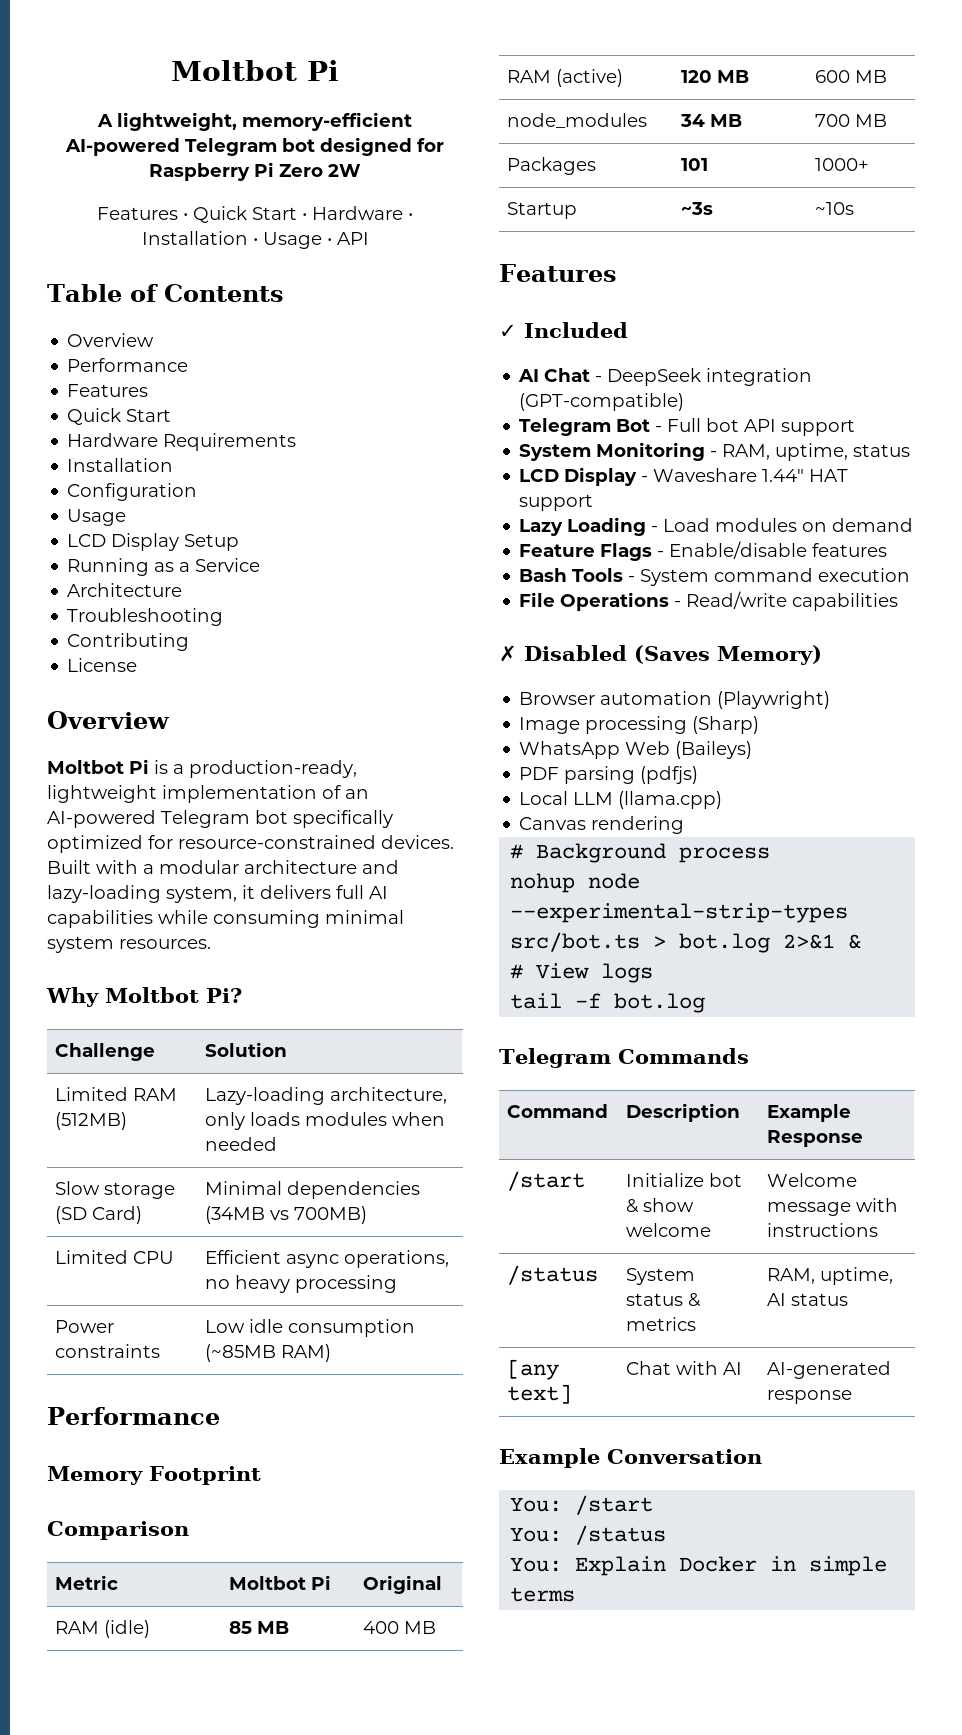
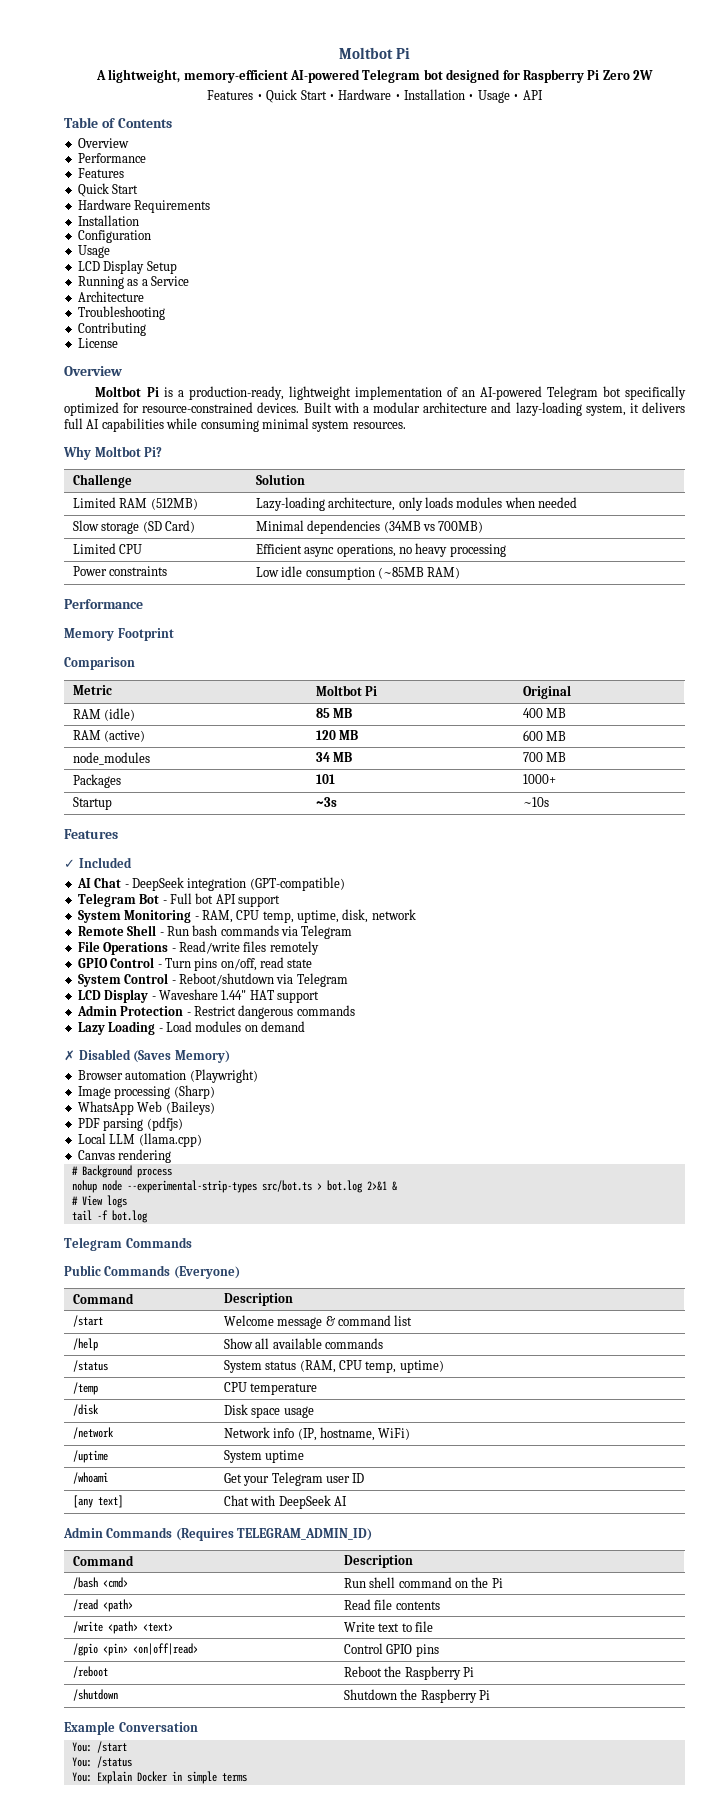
[775,443,911,461] uptime, status -> [236,909,416,923] [77,925,353,939] [77,941,319,955] [77,957,313,971] [77,973,348,987] CPU temp, uptime, disk, network // Remote Shell - Run bash commands via Telegram // File Operations - Read/write files remotely // GPIO Control - Turn pins on/off, read state // System Control - Reboot/shutdown via Telegram
(594, 502) none -> [76,1005,355,1019] // Admin Protection - Restrict dangerous commands
[519,541,888,561] [519,568,911,586] [519,591,899,611] // Feature Flags - Enable/disable features // Bash Tools - System command execution // File Operations - Read/write capabilities -> (305, 1026) none
[506,1104,608,1118] [625,1103,740,1122] [766,1104,851,1122] [766,1130,863,1147] // Command | Description | Example Response -> [64,1265,240,1279] [72,1293,134,1304] [223,1293,293,1306] // Public Commands (Everyone) // Command | Description
[625,1173,742,1187] [625,1198,694,1213] [625,1223,711,1237] [766,1173,857,1187] [766,1198,898,1216] [766,1223,878,1237] [506,1265,598,1285] [625,1268,695,1285] [625,1293,701,1307] [625,1317,696,1331] [766,1267,893,1285] [766,1293,848,1306] Initialize bot & show welcome | Welcome message with instructions // /status | System status & metrics | RAM, uptime, AI status -> [223,1315,413,1329] [72,1338,98,1351] [223,1338,384,1349] [72,1360,108,1372] [223,1360,444,1373] [72,1382,98,1395] [223,1382,318,1395] [72,1404,99,1416] [223,1404,314,1418] [72,1427,114,1439] [223,1427,411,1441] [72,1450,108,1463] [223,1450,305,1463] [72,1472,108,1484] [223,1472,365,1486] Welcome message & command list // /help | Show all available commands // /status | System status (RAM, CPU temp, uptime) // /temp | CPU temperature // /disk | Disk space usage // /network | Network info (IP, hostname, WiFi) // /uptime | System uptime // /whoami | Get your Telegram user ID
[722,1362,742,1375] [766,1361,891,1379] [766,1390,852,1404] AI | AI-generated response -> [278,1495,348,1509] [63,1527,373,1541] [72,1555,134,1566] [343,1555,413,1568] [72,1577,128,1589] [343,1577,503,1588] [72,1599,133,1612] [343,1599,440,1610] [72,1621,173,1634] [343,1621,434,1632] [72,1643,198,1656] [343,1643,439,1657] [72,1666,108,1678] [343,1666,475,1680] [72,1689,118,1701] [343,1689,491,1703] DeepSeek AI // Admin Commands (Requires TELEGRAM_ADMIN_ID) // Command | Description // /bash <cmd> | Run shell command on the Pi // /read <path> | Read file contents // /write <path> <text> | Write text to file // /gpio <pin> <on|off|read> | Control GPIO pins // /reboot | Reboot the Raspberry Pi // /shutdown | Shutdown the Raspberry Pi

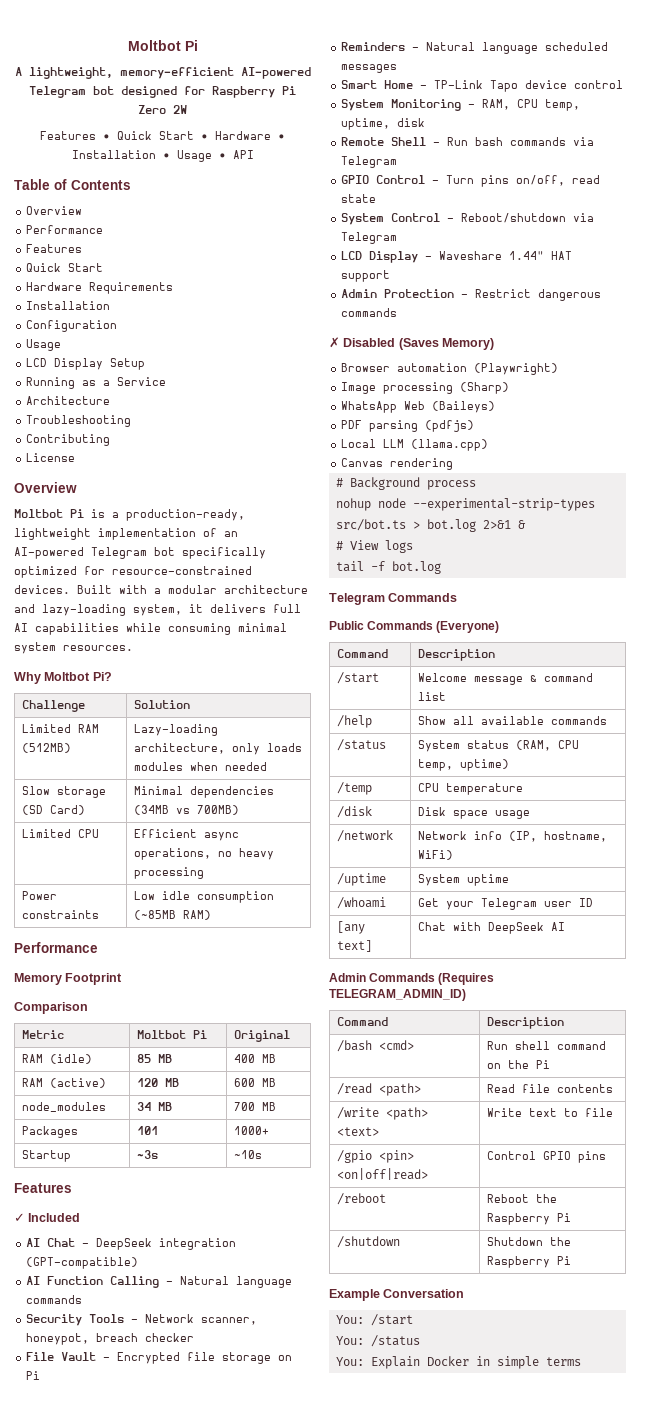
[77,893,280,907] Telegram Bot - Full bot API support -> [26,1276,293,1288] [26,1295,83,1304] [26,1314,258,1326] [26,1333,195,1345] [26,1352,293,1364] [26,1371,41,1380] [341,42,609,54] [341,64,398,73] [341,80,624,92] AI Function Calling - Natural language commands // Security Tools - Network scanner, honeypot, breach checker // File Vault - Encrypted file storage on Pi // Reminders - Natural language scheduled messages // Smart Home - TP-Link Tapo device control
[342,909,416,923] disk, network -> [397,118,426,127] disk
[77,941,319,955] // File Operations - Read/write files remotely -> (398, 162) none
[77,1021,305,1035] // Lazy Loading - Load modules on demand -> (398, 312) none

